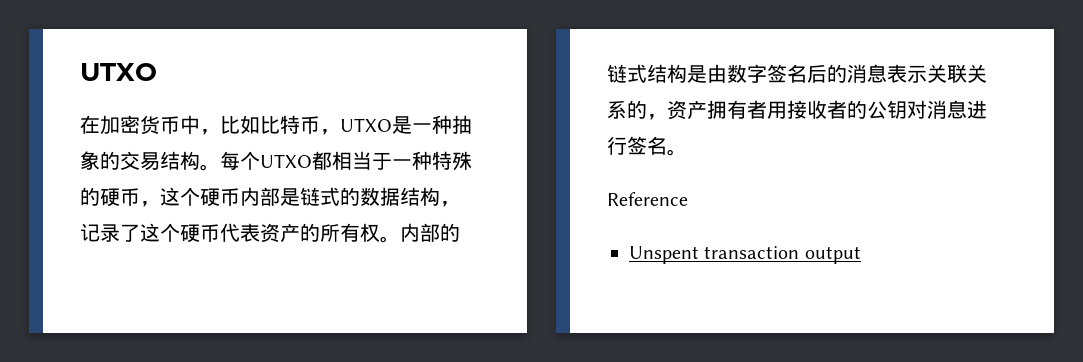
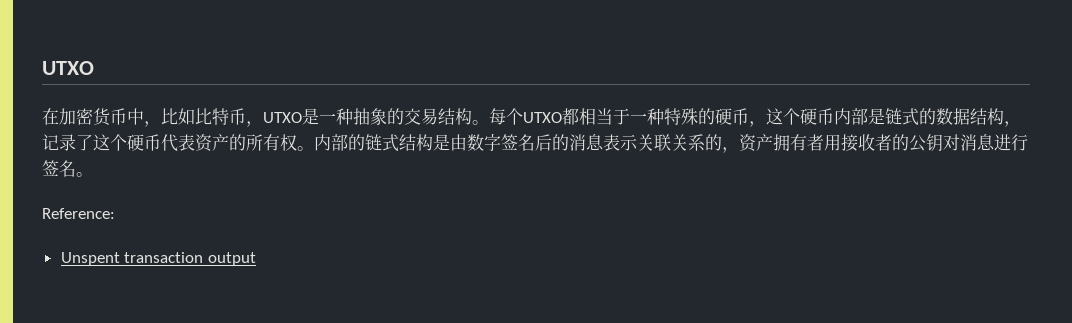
[607,192,688,206] Reference -> [42,208,115,219] Reference:

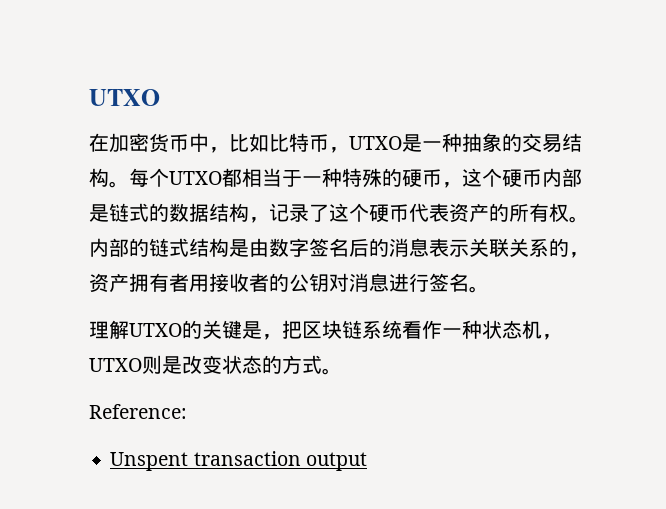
(93, 174) none -> [89,320,562,340] [89,355,342,375] // 理解UTXO的关键是，把区块链系统看作一种状态机，UTXO则是改变状态的方式。

